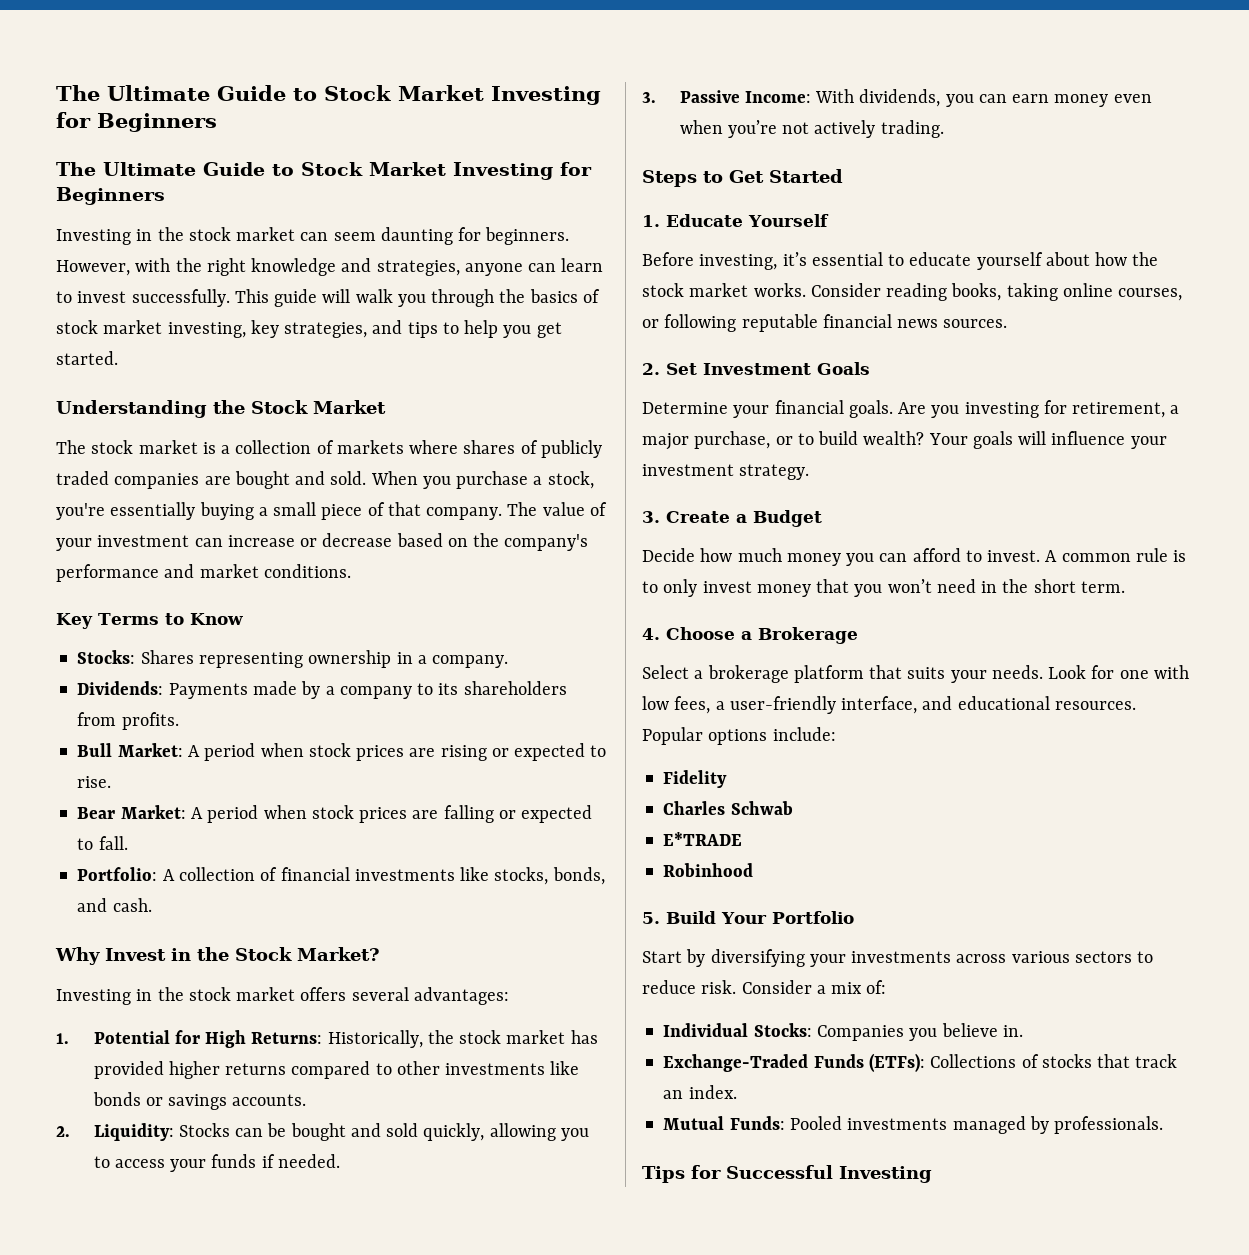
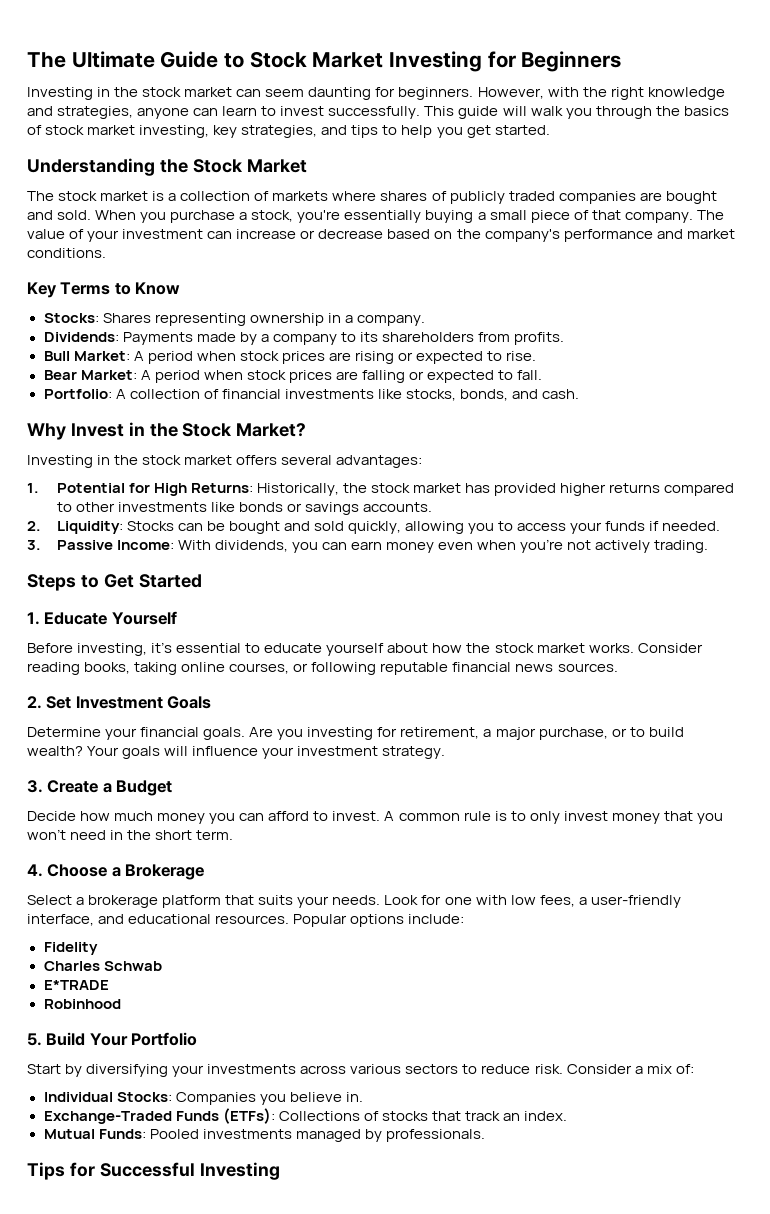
[56,85,601,105] [56,112,217,132] [56,162,592,180] [56,187,165,205] The Ultimate Guide to Stock Market Investing for Beginners // The Ultimate Guide to Stock Market Investing for Beginners -> [27,51,622,72] The Ultimate Guide to Stock Market Investing for Beginners

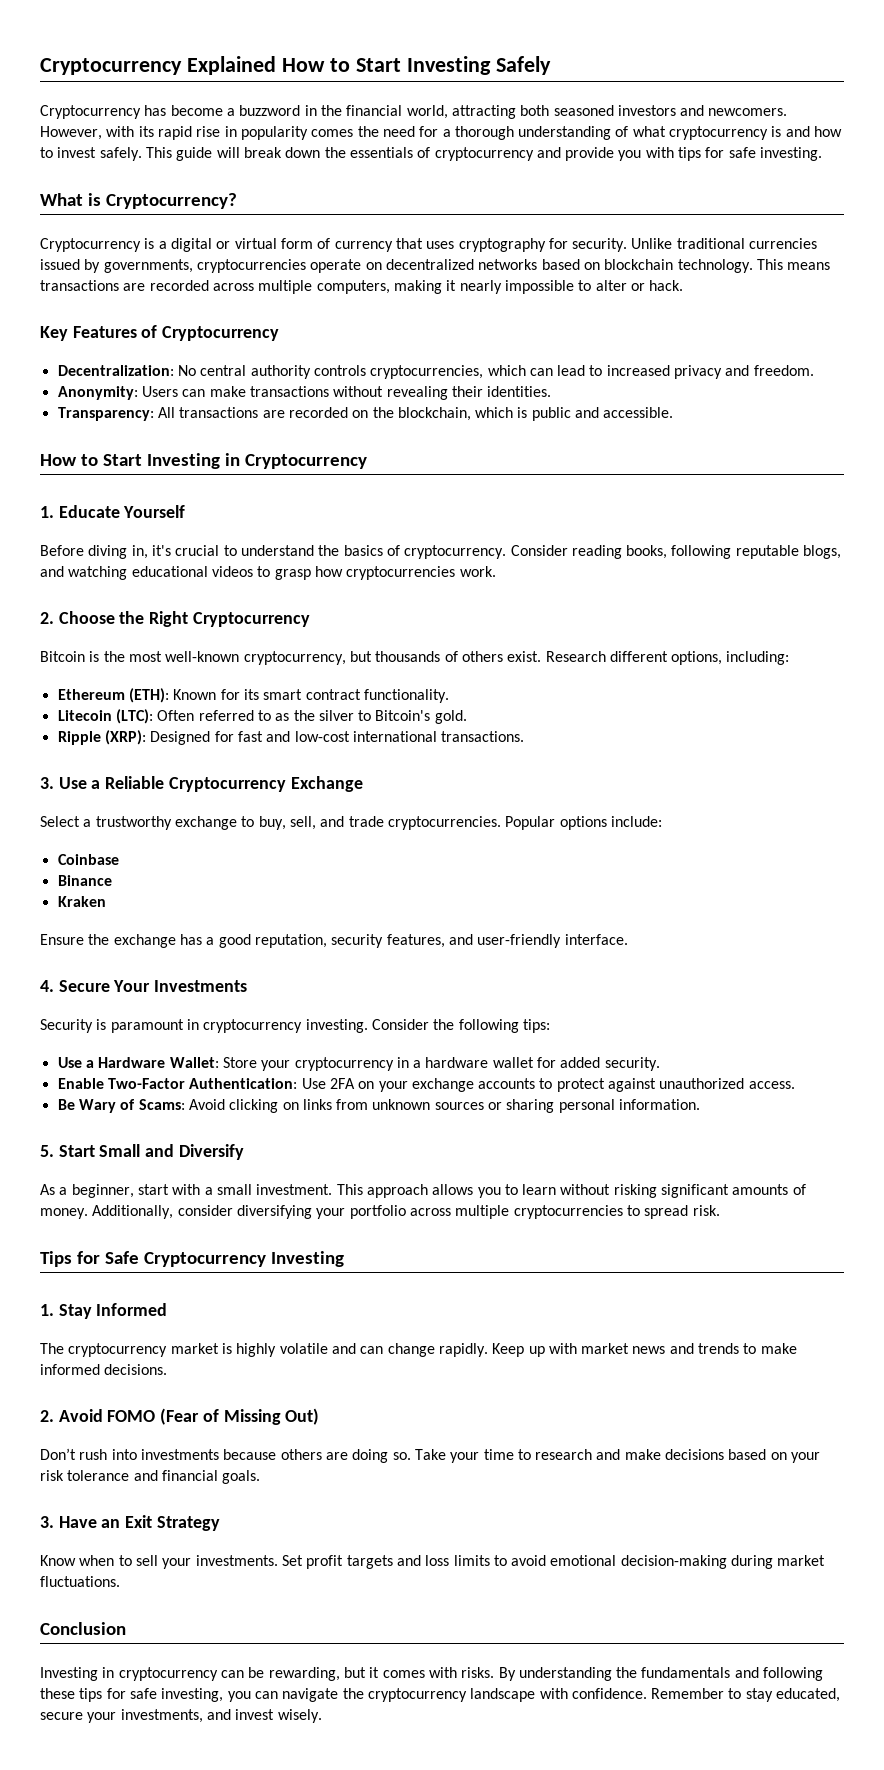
[27,51,622,72] [27,87,725,100] [27,106,258,119] The Ultimate Guide to Stock Market Investing for Beginners // Investing in the stock market can seem daunting for beginners. However, with the right knowledge and strategies, anyone can learn -> [40,56,551,75] [40,105,788,119] [40,126,843,140] Cryptocurrency Explained How to Start Investing Safely // Cryptocurrency has become a buzzword in the financial world, attracting both seasoned investors and newcomers. However, with its rapid rise in popularity comes the need for a thorough understanding of what cryptocurrency is and how
[328,106,421,119] successfully. -> [99,147,142,161] safely.
[530,106,729,119] [27,125,550,138] [27,158,307,176] [27,191,717,204] [27,210,724,223] [27,229,735,242] [27,248,106,258] [27,282,181,298] [43,313,425,326] [43,332,565,345] [43,351,537,364] [43,370,543,383] [43,389,579,401] [27,422,307,440] [27,455,423,468] [27,483,735,496] [56,502,433,515] [27,521,721,534] [27,539,709,553] [27,574,202,591] [27,611,177,625] [27,642,703,656] [27,662,618,675] [27,696,212,709] [27,727,684,740] [27,746,446,759] [27,780,173,796] [27,811,723,824] [27,829,234,840] [27,864,205,880] [27,895,681,908] [27,914,465,927] [43,942,98,955] [43,961,162,971] [43,980,109,990] [43,999,121,1009] [27,1032,198,1046] [27,1064,694,1077] [43,1092,363,1105] [43,1108,567,1124] [43,1129,485,1142] walk you through the basics of stock market investing, key strategies, and tips to help you get started. // Understanding the Stock Market // The stock market is a collection of markets where shares of publicly traded companies are bought and sold. When you purchase a stock, you're essentially buying a small piece of that company. The value of your investment can increase or decrease based on the company's performance and market conditions. // Key Terms to Know // Stocks: Shares representing ownership in a company. // Dividends: Payments made by a company to its shareholders from profits. // Bull Market: A period when stock prices are rising or expected to rise. // Bear Market: A period when stock prices are falling or expected to fall. // Portfolio: A collection of financial investments like stocks, bonds, and cash. // Why Invest in the Stock Market? // Investing in the stock market offers several advantages: // 1. Potential for High Returns: Historically, the stock market has provided higher returns compared to other investments like bonds or savings accounts. // 2. Liquidity: Stocks can be bought and sold quickly, allowing you to access your funds if needed. // 3. Passive Income: With dividends, you can earn money even when you’re not actively trading. // Steps to Get Started // 1. Educate Yourself // Before investing, it’s essential to educate yourself about how the stock market works. Consider reading books, taking online courses, or following reputable financial news sources. // 2. Set Investment Goals // Determine your financial goals. Are you investing for retirement, a major purchase, or to build wealth? Your goals will influence your investment strategy. // 3. Create a Budget // Decide how much money you can afford to invest. A common rule is to only invest money that you won’t need in the short term. // 4. Choose a Brokerage // Select a brokerage platform that suits your needs. Look for one with low fees, a user-friendly interface, and educational resources. Popular options include: // Fidelity // Charles Schwab // E*TRADE // Robinhood // 5. Build Your Portfolio // Start by diversifying your investments across various sectors to reduce risk. Consider a mix of: // Individual Stocks: Companies you believe in. // Exchange-Traded Funds (ETFs): Collections of stocks that track an index. // Mutual Funds: Pooled investments managed by professionals. -> [243,147,823,161] [40,193,237,209] [40,238,818,252] [40,259,831,273] [40,280,684,294] [40,325,280,341] [57,365,814,379] [57,386,552,400] [57,407,674,421] [40,453,367,469] [40,505,186,518] [40,545,842,559] [40,566,496,580] [40,611,310,627] [40,651,790,665] [57,688,449,703] [57,709,467,724] [57,730,525,745] [40,776,363,792] [40,816,662,830] [57,854,119,865] [57,875,112,886] [57,896,106,907] [40,934,628,948] [40,980,248,992] [40,1019,550,1033] [57,1057,660,1071] [57,1078,795,1092] [57,1099,701,1113] [40,1144,244,1160] [40,1184,806,1198] [40,1205,720,1219] break down the essentials of cryptocurrency and provide you with tips for safe investing. // What is Cryptocurrency? // Cryptocurrency is a digital or virtual form of currency that uses cryptography for security. Unlike traditional currencies issued by governments, cryptocurrencies operate on decentralized networks based on blockchain technology. This means transactions are recorded across multiple computers, making it nearly impossible to alter or hack. // Key Features of Cryptocurrency // Decentralization: No central authority controls cryptocurrencies, which can lead to increased privacy and freedom. // Anonymity: Users can make transactions without revealing their identities. // Transparency: All transactions are recorded on the blockchain, which is public and accessible. // How to Start Investing in Cryptocurrency // 1. Educate Yourself // Before diving in, it's crucial to understand the basics of cryptocurrency. Consider reading books, following reputable blogs, and watching educational videos to grasp how cryptocurrencies work. // 2. Choose the Right Cryptocurrency // Bitcoin is the most well-known cryptocurrency, but thousands of others exist. Research different options, including: // Ethereum (ETH): Known for its smart contract functionality. // Litecoin (LTC): Often referred to as the silver to Bitcoin's gold. // Ripple (XRP): Designed for fast and low-cost international transactions. // 3. Use a Reliable Cryptocurrency Exchange // Select a trustworthy exchange to buy, sell, and trade cryptocurrencies. Popular options include: // Coinbase // Binance // Kraken // Ensure the exchange has a good reputation, security features, and user-friendly interface. // 4. Secure Your Investments // Security is paramount in cryptocurrency investing. Consider the following tips: // Use a Hardware Wallet: Store your cryptocurrency in a hardware wallet for added security. // Enable Two-Factor Authentication: Use 2FA on your exchange accounts to protect against unauthorized access. // Be Wary of Scams: Avoid clicking on links from unknown sources or sharing personal information. // 5. Start Small and Diversify // As a beginner, start with a small investment. This approach allows you to learn without risking significant amounts of money. Additionally, consider diversifying your portfolio across multiple cryptocurrencies to spread risk.
[99,1162,280,1180] Successful Investing -> [104,1251,344,1267] [40,1303,168,1319] [40,1343,797,1357] [40,1364,168,1375] [40,1408,320,1425] [40,1448,821,1463] [40,1470,261,1484] [40,1515,220,1531] [40,1555,826,1569] [40,1576,120,1587] [40,1622,126,1635] [40,1667,824,1681] [40,1688,841,1702] [40,1709,322,1723] Safe Cryptocurrency Investing // 1. Stay Informed // The cryptocurrency market is highly volatile and can change rapidly. Keep up with market news and trends to make informed decisions. // 2. Avoid FOMO (Fear of Missing Out) // Don’t rush into investments because others are doing so. Take your time to research and make decisions based on your risk tolerance and financial goals. // 3. Have an Exit Strategy // Know when to sell your investments. Set profit targets and loss limits to avoid emotional decision-making during market fluctuations. // Conclusion // Investing in cryptocurrency can be rewarding, but it comes with risks. By understanding the fundamentals and following these tips for safe investing, you can navigate the cryptocurrency landscape with confidence. Remember to stay educated, secure your investments, and invest wisely.

